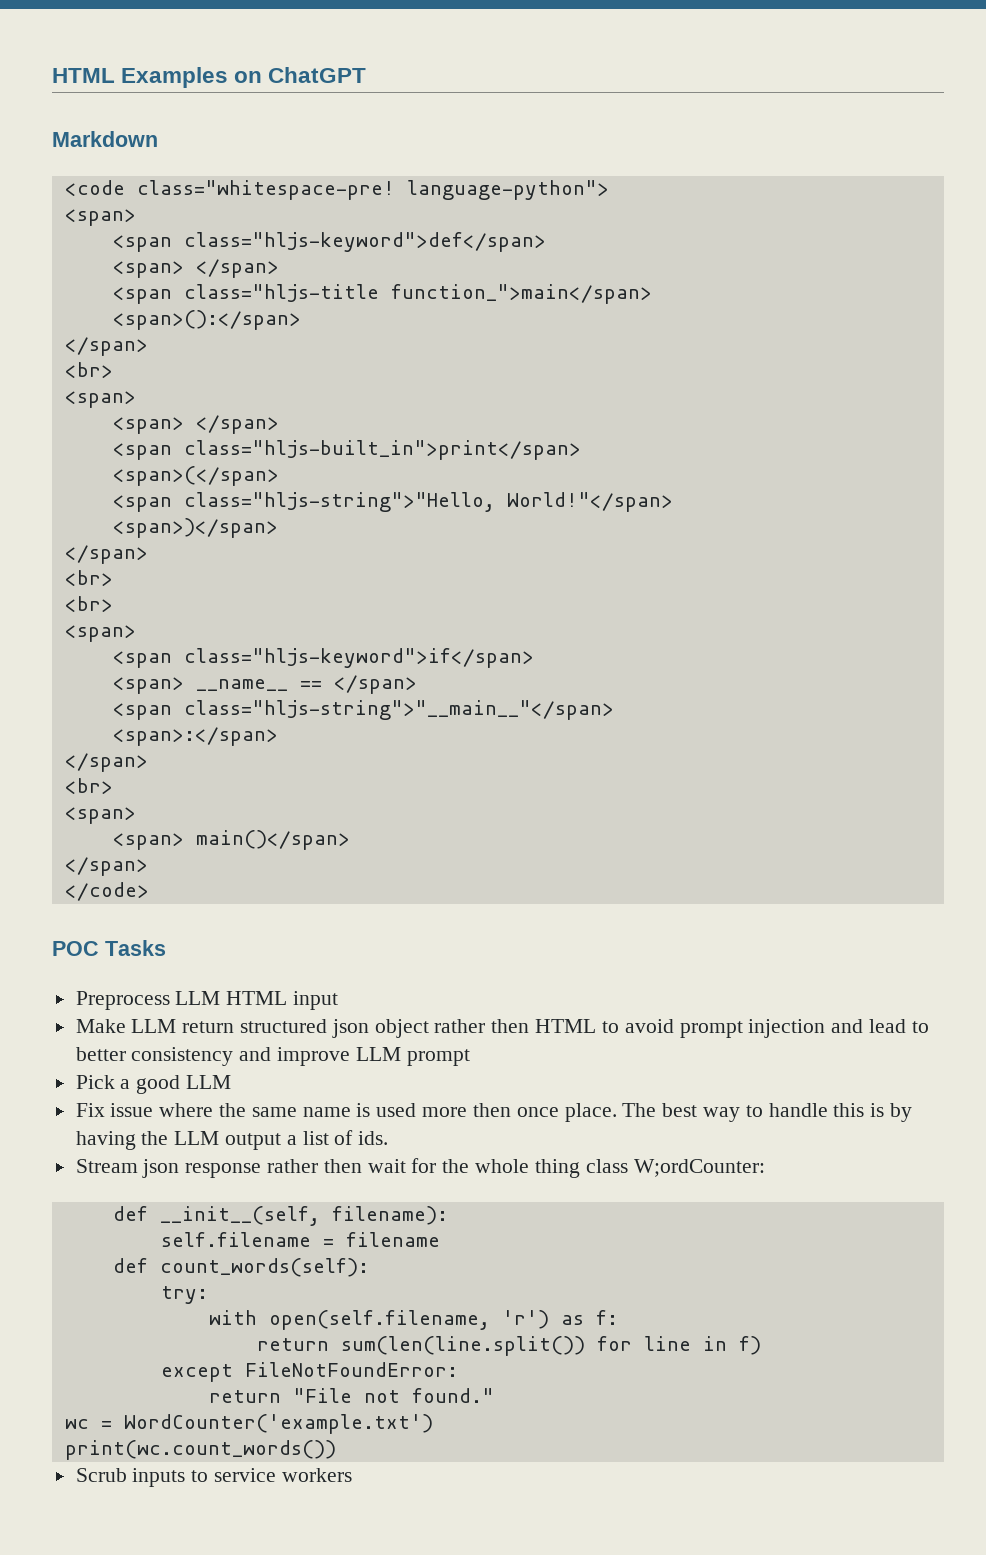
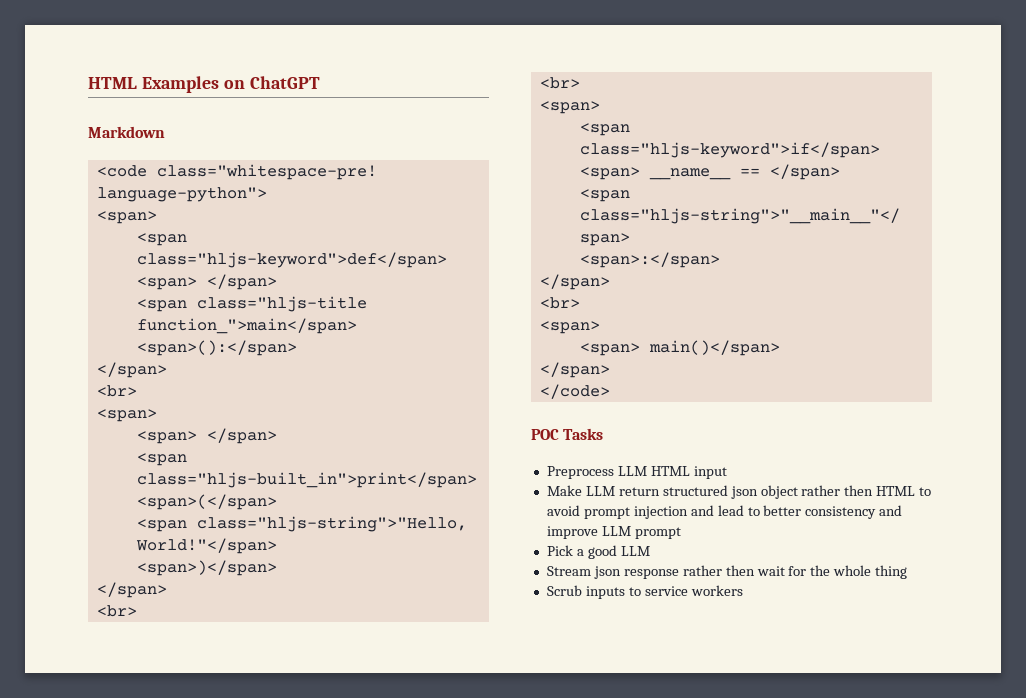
[75,1103,912,1122] [75,1130,389,1150] // Fix issue where the same name is used more then once place. The best way to handle this is by having the LLM output a list of ids. -> (650, 551) none
[585,1159,765,1177] [112,1206,448,1226] [160,1232,440,1247] [112,1258,369,1277] [160,1286,208,1304] [208,1310,618,1330] [256,1336,761,1356] [160,1362,458,1382] [208,1388,494,1403] [64,1414,433,1434] [64,1440,336,1460] class W;ordCounter: // def __init__(self, filename): // self.filename = filename // def count_words(self): // try: // with open(self.filename, 'r') as f: // return sum(len(line.split()) for line in f) // except FileNotFoundError: // return "File not found." // wc = WordCounter('example.txt') // print(wc.count_words()) -> (908, 572) none

